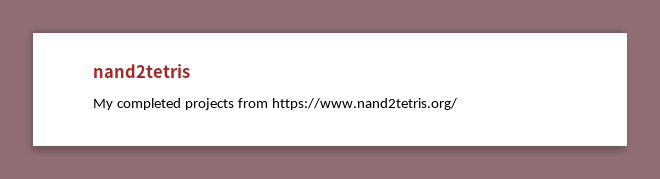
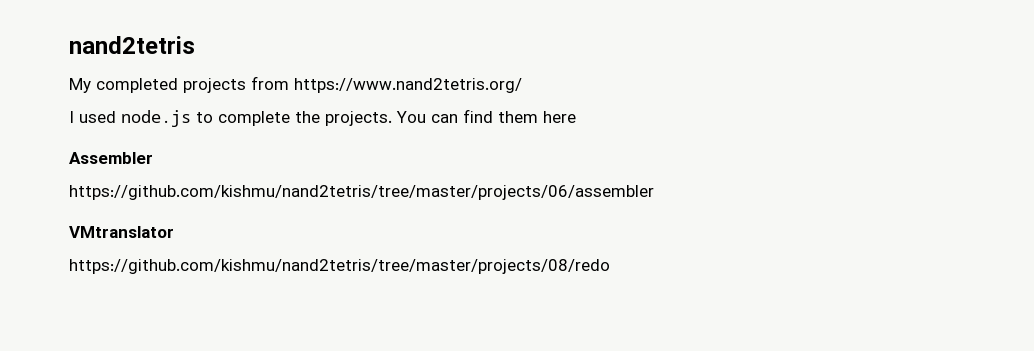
(457, 104) none -> [69,109,576,127] [69,152,153,164] [69,185,654,200] [69,226,174,238] [69,259,610,274] // I used node.js to complete the projects. You can find them here // Assembler // https://github.com/kishmu/nand2tetris/tree/master/projects/06/assembler // VMtranslator // https://github.com/kishmu/nand2tetris/tree/master/projects/08/redo

